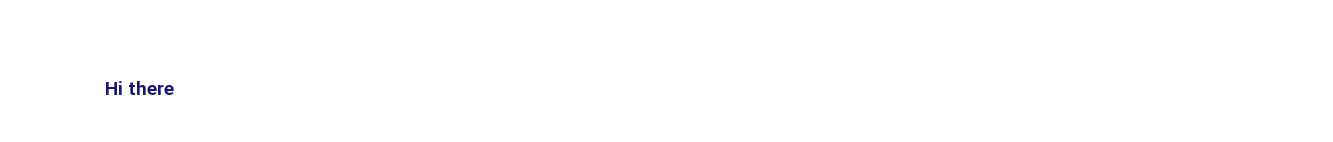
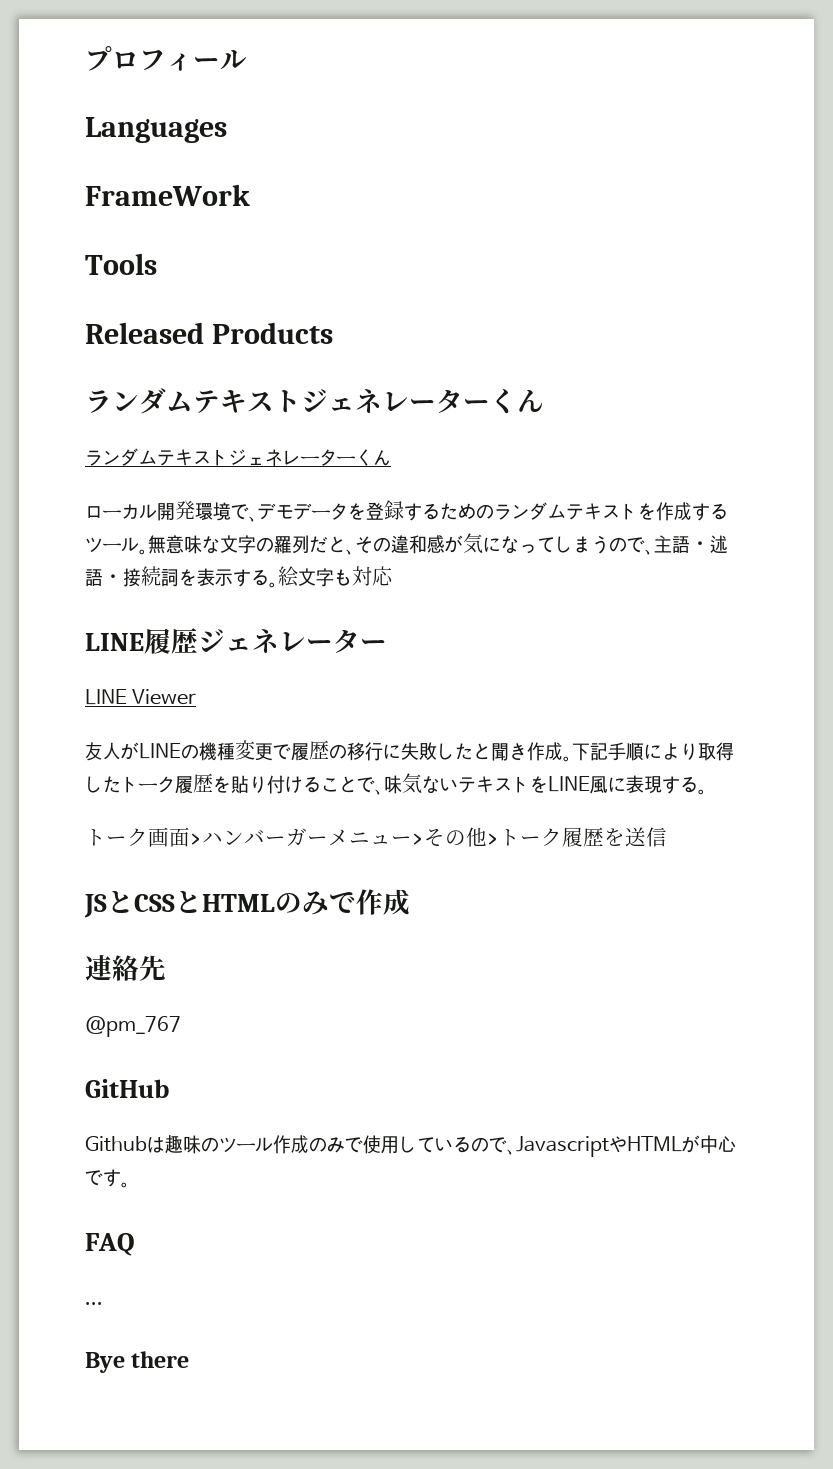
[105,81,123,95] Hi -> [85,46,247,71] [85,117,227,143] [85,184,250,206] [85,253,157,275] [85,322,334,344] [85,388,544,414] [85,448,391,466] [85,500,728,522] [85,533,728,555] [85,566,393,588] [85,628,387,654] [85,689,197,705] [85,740,734,762] [85,773,707,795] [85,827,667,847] [84,889,410,918] [85,955,166,981] [85,1016,181,1037] [85,1079,169,1098] [85,1135,736,1157] [85,1169,130,1188] [85,1233,134,1256] [85,1302,103,1305] [85,1352,125,1373] プロフィール // Languages // FrameWork // Tools // Released Products // ランダムテキストジェネレーターくん // ランダムテキストジェネレーターくん // ローカル開発環境で、デモデータを登録するためのランダムテキストを作成するツール。無意味な文字の羅列だと、その違和感が気になってしまうので、主語・述語・接続詞を表示する。絵文字も対応 // LINE履歴ジェネレーター // LINE Viewer // 友人がLINEの機種変更で履歴の移行に失敗したと聞き作成。下記手順により取得したトーク履歴を貼り付けることで、味気ないテキストをLINE風に表現する。 // トーク画面>ハンバーガーメニュー>その他>トーク履歴を送信 // JSとCSSとHTMLのみで作成 // 連絡先 // @pm_767 // GitHub // Githubは趣味のツール作成のみで使用しているので、JavascriptやHTMLが中心です。 // FAQ // ... // Bye

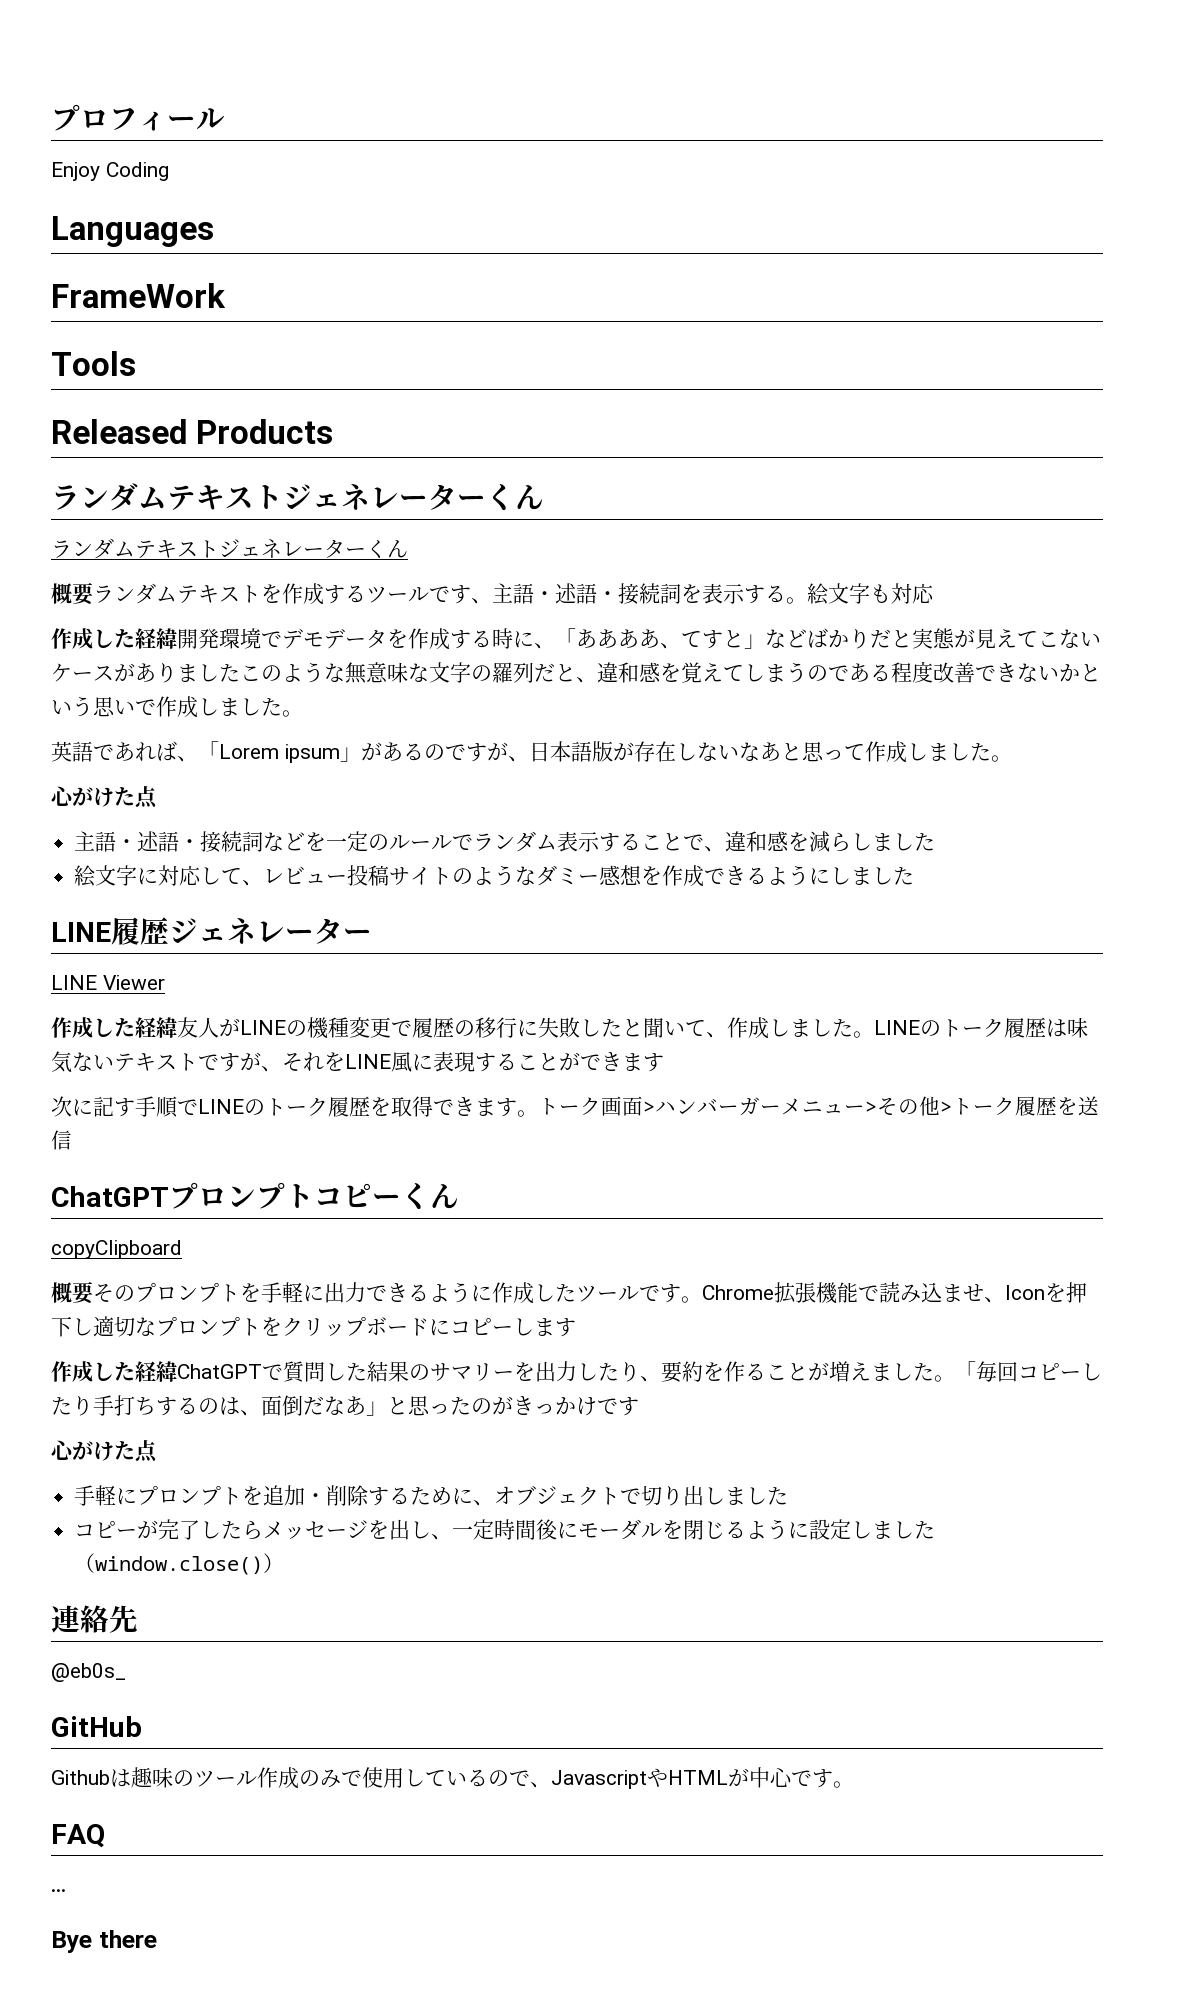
(247, 60) none -> [51,162,169,181] // Enjoy Coding
[85,500,494,522] ローカル開発環境で、デモデータを登録するための -> [51,582,94,605] 概要
[139,533,645,555] 。無意味な文字の羅列だと、その違和感が気になってしまうので -> [429,585,471,604] です
(393, 576) none -> [51,628,1101,650] [51,661,1101,684] [51,696,303,718] [51,741,1012,763] [51,786,158,809] [74,831,936,853] [74,865,915,887] // 作成した経緯開発環境でデモデータを作成する時に、「ああああ、てすと」などばかりだと実態が見えてこないケースがありましたこのような無意味な文字の羅列だと、違和感を覚えてしまうのである程度改善できないかという思いで作成しました。 // 英語であれば、「Lorem ipsum」があるのですが、日本語版が存在しないなあと思って作成しました。 // 心がけた点 // 主語・述語・接続詞などを一定のルールでランダム表示することで、違和感を減らしました // 絵文字に対応して、レビュー投稿サイトのようなダミー感想を作成できるようにしました
(197, 697) none -> [51,1017,177,1039] 作成した経緯
[509,742,734,762] [85,773,384,795] き作成。下記手順により取得したトーク履歴を貼り付けることで、 -> [664,1017,1067,1039] いて、作成しました。LINEのトーク履歴は
(530, 784) none -> [198,1052,324,1072] ですが、それ
[698,789,707,795] 。 // -> [517,1052,664,1072] [51,1096,538,1118] ことができます // 次に記す手順でLINEのトーク履歴を取得できます。
[84,889,410,918] JSとCSSとHTMLのみで作成 -> [51,1182,459,1210] [51,1240,182,1259] [51,1281,1087,1304] [51,1316,576,1337] [51,1361,1102,1383] [51,1395,639,1416] [51,1440,158,1463] [74,1485,789,1506] [74,1519,936,1540] [74,1553,285,1575] ChatGPTプロンプトコピーくん // copyClipboard // 概要そのプロンプトを手軽に出力できるように作成したツールです。Chrome拡張機能で読み込ませ、Iconを押下し適切なプロンプトをクリップボードにコピーします // 作成した経緯ChatGPTで質問した結果のサマリーを出力したり、要約を作ることが増えました。「毎回コピーしたり手打ちするのは、面倒だなあ」と思ったのがきっかけです // 心がけた点 // 手軽にプロンプトを追加・削除するために、オブジェクトで切り出しました // コピーが完了したらメッセージを出し、一定時間後にモーダルを閉じるように設定しました（window.close()）
[85,1016,181,1037] @pm_767 -> [51,1663,126,1682] @eb0s_

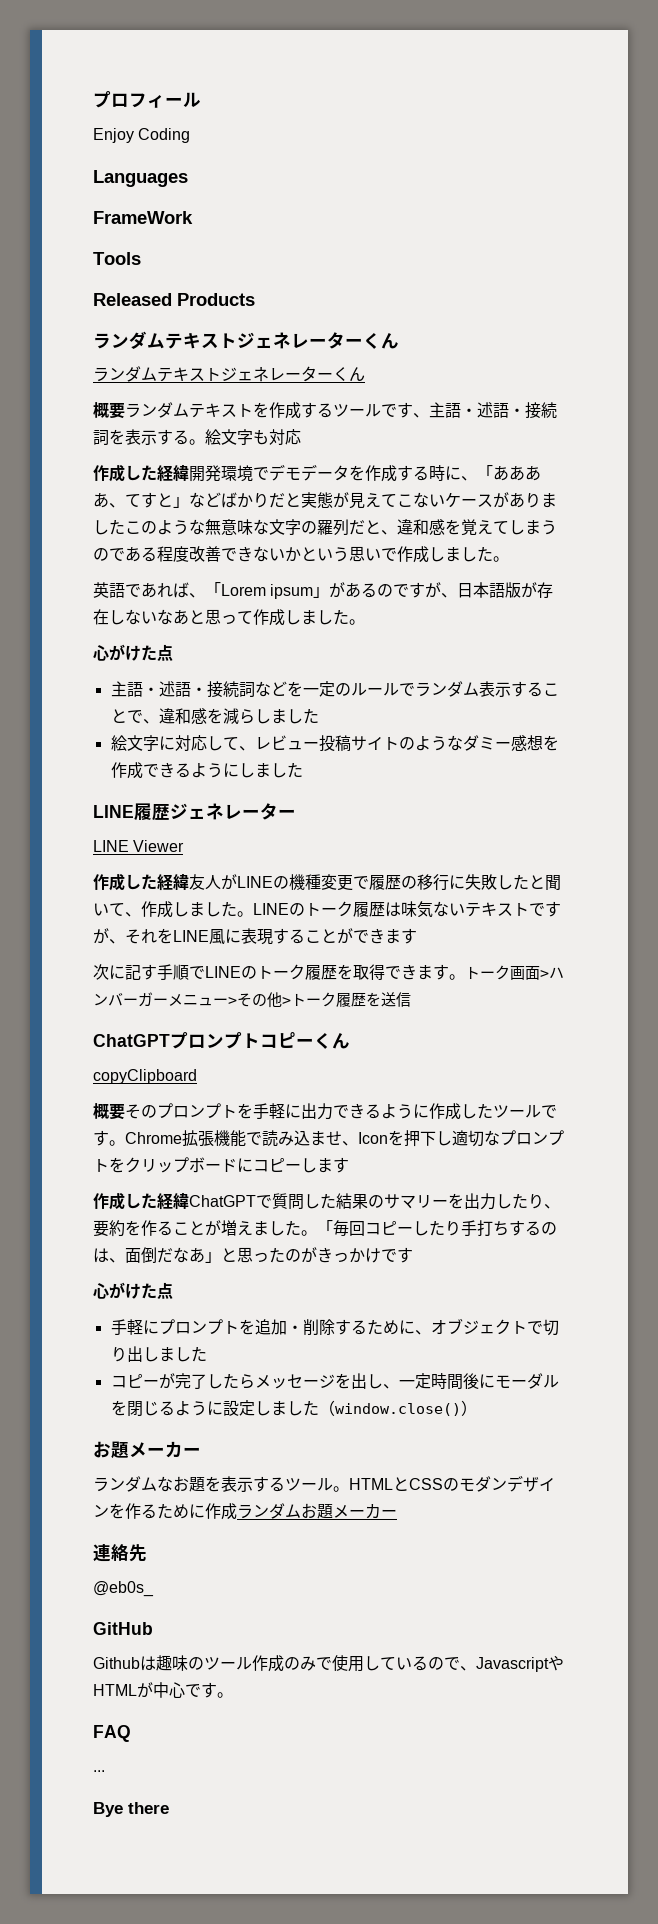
(285, 1563) none -> [93,1441,201,1459] [93,1475,555,1492] [93,1503,397,1520] // お題メーカー // ランダムなお題を表示するツール。HTMLとCSSのモダンデザインを作るために作成ランダムお題メーカー

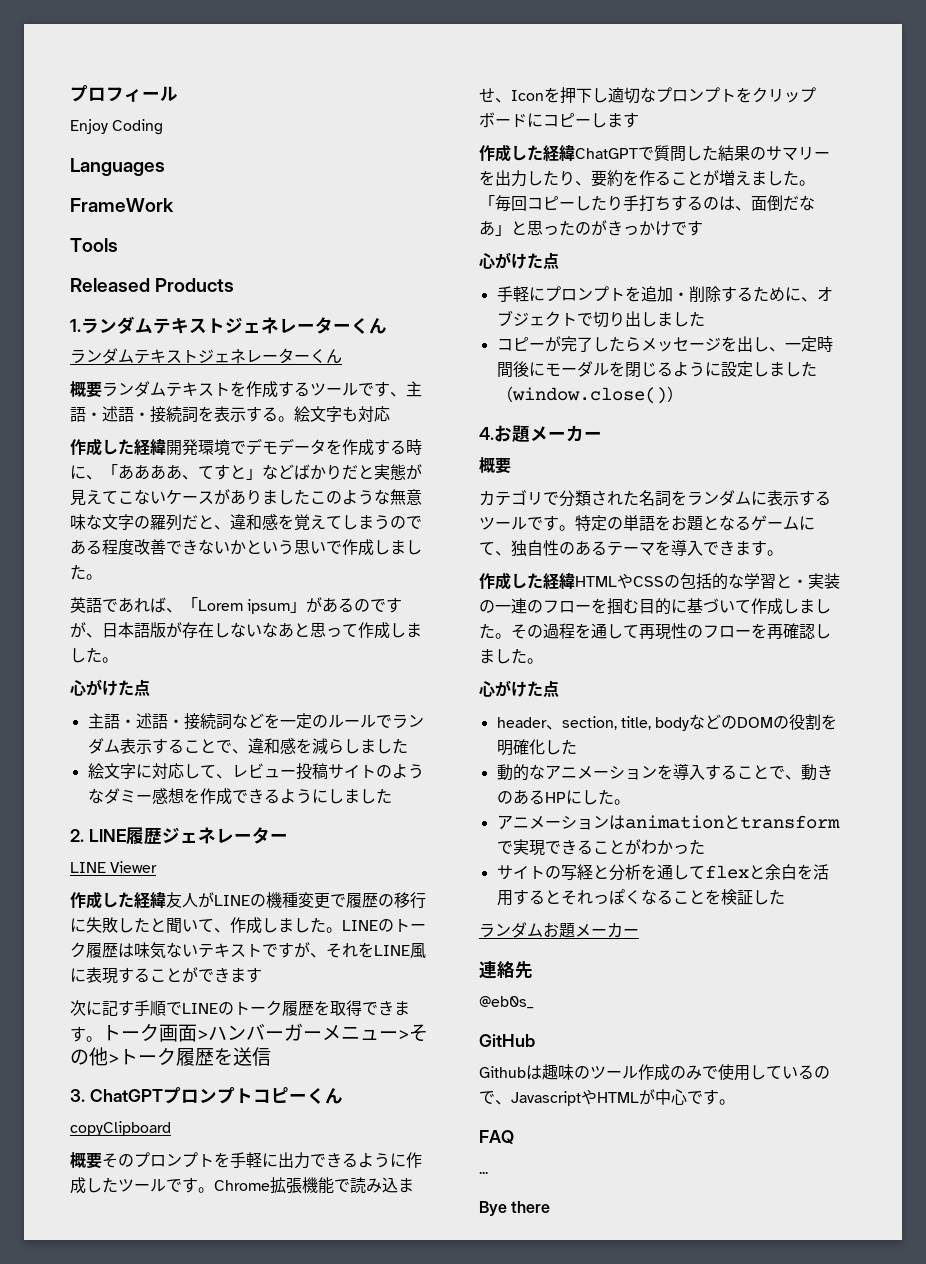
(255, 299) none -> [70,319,81,332] 1.
(303, 770) none -> [70,829,84,842] 2.
(411, 999) none -> [70,1089,85,1102] 3.
[93,1441,201,1459] [93,1475,555,1492] [93,1503,237,1520] お題メーカー // ランダムなお題を表示するツール。HTMLとCSSのモダンデザインを作るために作成 -> [479,425,602,443] [479,457,511,474] [479,489,831,507] [479,515,815,531] [479,539,783,557] [479,572,840,590] [479,598,831,615] [479,623,831,640] [479,648,543,664] [479,680,559,697] [496,714,838,731] [496,739,577,756] [496,763,833,781] [496,789,630,805] [496,815,840,830] [496,839,705,856] [496,864,829,881] [496,889,785,906] 4.お題メーカー // 概要 // カテゴリで分類された名詞をランダムに表示するツールです。特定の単語をお題となるゲームにて、独自性のあるテーマを導入できます。 // 作成した経緯HTMLやCSSの包括的な学習と・実装の一連のフローを掴む目的に基づいて作成しました。その過程を通して再現性のフローを再確認しました。 // 心がけた点 // header、section, title, bodyなどのDOMの役割を明確化した // 動的なアニメーションを導入することで、動きのあるHPにした。 // アニメーションはanimationとtransformで実現できることがわかった // サイトの写経と分析を通してflexと余白を活用するとそれっぽくなることを検証した //

